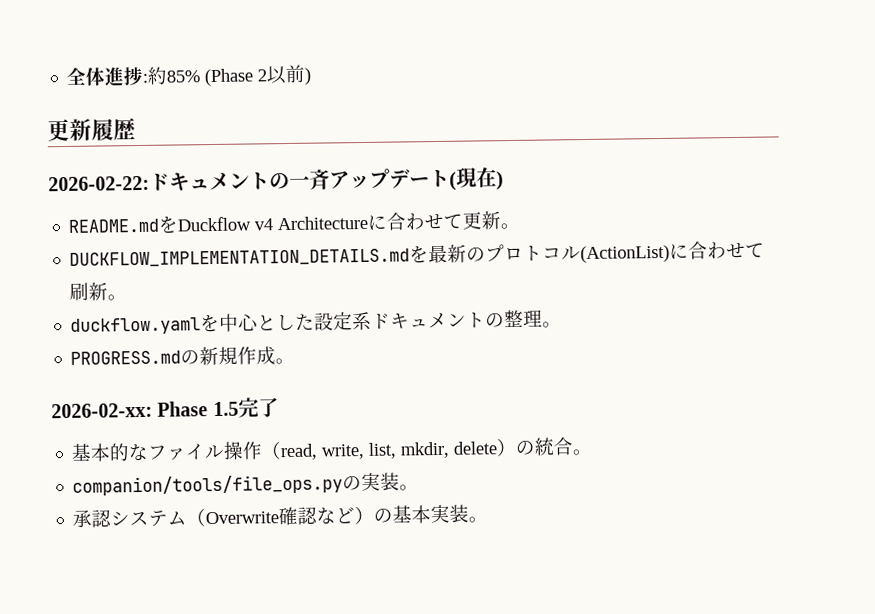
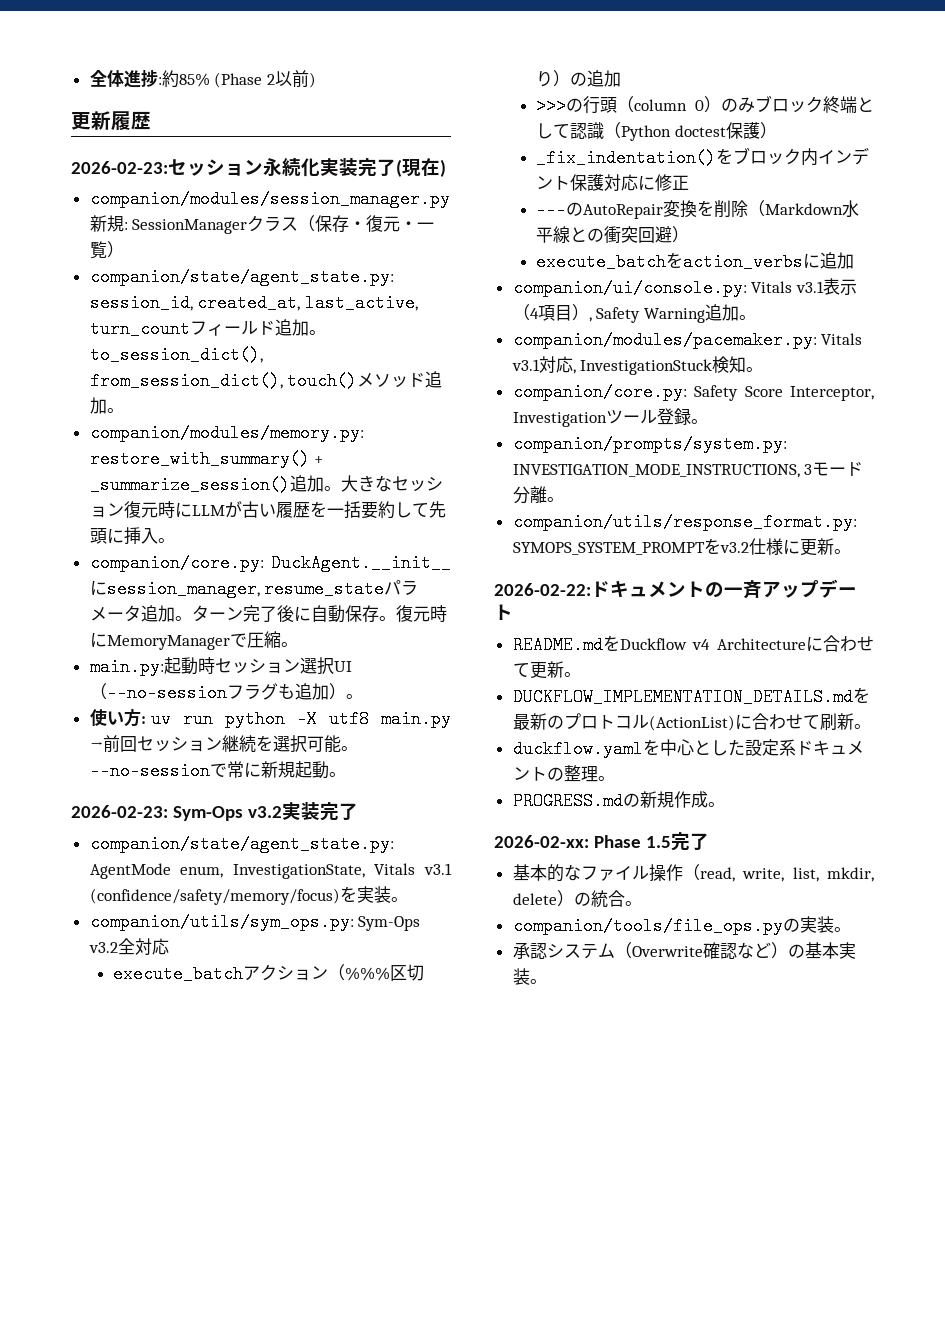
(136, 129) none -> [71,157,446,177] [89,190,450,208] [89,215,435,234] [89,241,124,259] [89,268,394,286] [89,294,418,312] [89,319,326,338] [89,346,263,364] [89,371,443,390] [89,397,124,414] [89,424,364,442] [89,450,324,468] [89,475,443,494] [89,501,446,519] [89,527,175,545] [89,554,451,572] [89,580,419,598] [89,605,447,623] [89,631,298,650] [89,657,352,676] [89,683,363,702] [89,708,452,728] [89,735,358,753] [89,761,346,780] [71,802,358,821] [89,835,394,853] [89,863,452,879] [89,886,408,905] [89,913,421,931] [88,938,169,955] [113,964,425,983] [536,70,622,87] [536,95,874,115] [536,122,777,141] [536,147,870,167] [536,174,690,191] [536,200,860,219] [536,226,690,243] [536,252,855,271] [512,278,857,297] [512,304,756,323] [512,331,863,349] [511,356,764,375] [512,383,874,401] [512,408,708,427] [512,435,787,453] [512,462,864,478] [512,486,564,504] [512,513,857,531] [512,538,851,556] // 2026-02-23:セッション永続化実装完了(現在) // companion/modules/session_manager.py新規: SessionManagerクラス（保存・復元・一覧） // companion/state/agent_state.py: session_id, created_at, last_active, turn_countフィールド追加。to_session_dict(), from_session_dict(), touch()メソッド追加。 // companion/modules/memory.py: restore_with_summary() + _summarize_session()追加。大きなセッション復元時にLLMが古い履歴を一括要約して先頭に挿入。 // companion/core.py: DuckAgent.__init__にsession_manager, resume_stateパラメータ追加。ターン完了後に自動保存。復元時にMemoryManagerで圧縮。 // main.py:起動時セッション選択UI（--no-sessionフラグも追加）。 // 使い方: uv run python -X utf8 main.py →前回セッション継続を選択可能。--no-sessionで常に新規起動。 // 2026-02-23: Sym-Ops v3.2実装完了 // companion/state/agent_state.py: AgentMode enum, InvestigationState, Vitals v3.1 (confidence/safety/memory/focus)を実装。 // companion/utils/sym_ops.py: Sym-Ops v3.2全対応 // execute_batchアクション（%%%区切り）の追加 // >>>の行頭（column 0）のみブロック終端として認識（Python doctest保護） // _fix_indentation()をブロック内インデント保護対応に修正 // ---のAutoRepair変換を削除（Markdown水平線との衝突回避） // execute_batchをaction_verbsに追加 // companion/ui/console.py: Vitals v3.1表示（4項目）, Safety Warning追加。 // companion/modules/pacemaker.py: Vitals v3.1対応, InvestigationStuck検知。 // companion/core.py: Safety Score Interceptor, Investigationツール登録。 // companion/prompts/system.py: INVESTIGATION_MODE_INSTRUCTIONS, 3モード分離。 // companion/utils/response_format.py: SYMOPS_SYSTEM_PROMPTをv3.2仕様に更新。
[449,167,504,191] (現在) -> (513, 612) none

